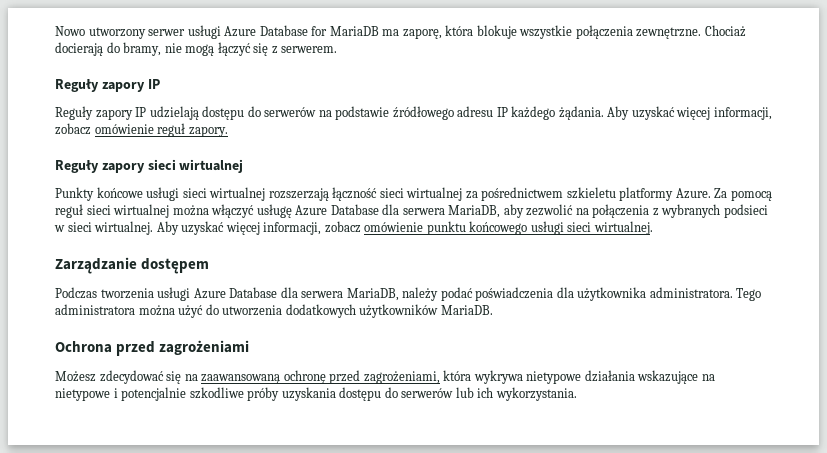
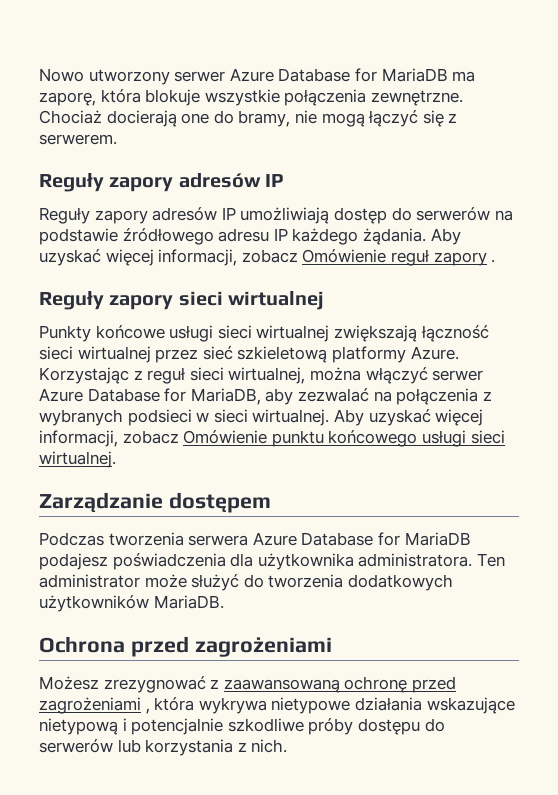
[187,25,221,39] usługi -> (226, 76) none
(103, 49) none -> [181,113,210,124] one
(145, 87) none -> [178,173,261,188] adresów
[135,106,245,120] IP udzielają dostępu -> [152,207,387,224] adresów IP umożliwiają dostęp
[94,123,228,137] omówienie reguł zapory. -> [302,249,496,266] Omówienie reguł zapory .
[268,188,329,201] rozszerzają -> [333,325,417,342] zwiększają
[465,187,772,201] za pośrednictwem szkieletu platformy Azure. Za pomocą -> [155,346,459,363] [39,367,143,384] przez sieć szkieletową platformy Azure. Korzystając z
[113,204,170,218] wirtualnej -> [228,367,306,384] wirtualnej,
[256,204,445,218] usługę Azure Database dla serwera -> [432,370,484,381] [39,388,187,402] serwer Azure Database for
[526,204,574,216] zezwolić -> [297,388,369,402] zezwalać
[364,222,424,232] omówienie -> [183,430,268,444] Omówienie
[157,287,762,301] [55,304,283,318] usługi Azure Database dla serwera MariaDB, należy podać poświadczenia dla użytkownika administratora. Tego administratora można użyć do utworzenia -> [188,532,471,546] [39,553,505,570] [39,574,344,591] serwera Azure Database for MariaDB podajesz poświadczenia dla użytkownika administratora. Ten administrator może służyć do tworzenia
[99,370,198,384] zdecydować się na -> [103,676,220,693] zrezygnować z
[363,371,440,384] zagrożeniami, -> [39,697,150,714] zagrożeniami ,
[701,374,715,381] [55,388,110,401] na nietypowe -> [39,718,118,735] nietypową
[281,387,336,401] uzyskania -> (354, 726) none
[477,387,577,401] ich wykorzystania. -> [145,739,288,756] korzystania z nich.

